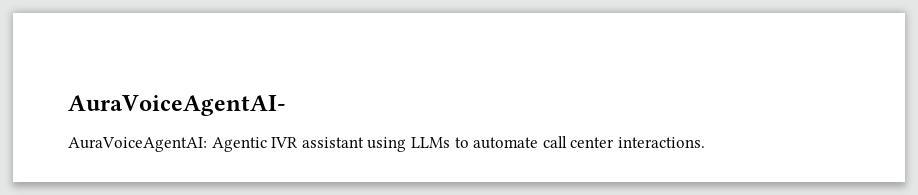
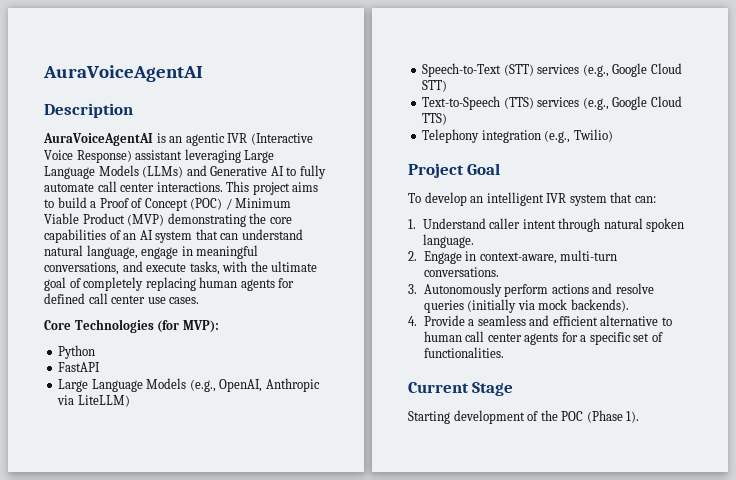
[68,95,286,116] [68,136,705,152] AuraVoiceAgentAI- // AuraVoiceAgentAI: Agentic IVR assistant using LLMs to automate call center interactions. -> [43,65,203,82] [44,103,133,118] [43,133,313,146] [44,149,275,163] [44,165,326,179] [44,181,319,195] [44,197,292,211] [44,213,292,227] [44,229,303,243] [44,245,259,259] [44,261,318,275] [44,277,295,291] [44,293,200,304] [44,319,219,333] [58,345,96,359] [58,362,101,372] [58,378,320,392] [57,395,130,407] [422,63,682,77] [422,80,448,92] [422,96,682,110] [422,113,448,125] [422,129,613,143] [408,163,501,178] [408,192,656,206] [408,218,685,232] [422,234,474,248] [408,250,618,264] [423,267,499,277] [408,283,654,297] [423,299,629,313] [408,315,672,326] [423,331,663,345] [423,347,504,358] [408,382,514,396] [408,410,640,424] AuraVoiceAgentAI // Description // AuraVoiceAgentAI is an agentic IVR (Interactive Voice Response) assistant leveraging Large Language Models (LLMs) and Generative AI to fully automate call center interactions. This project aims to build a Proof of Concept (POC) / Minimum Viable Product (MVP) demonstrating the core capabilities of an AI system that can understand natural language, engage in meaningful conversations, and execute tasks, with the ultimate goal of completely replacing human agents for defined call center use cases. // Core Technologies (for MVP): // Python // FastAPI // Large Language Models (e.g., OpenAI, Anthropic via LiteLLM) // Speech-to-Text (STT) services (e.g., Google Cloud STT) // Text-to-Speech (TTS) services (e.g., Google Cloud TTS) // Telephony integration (e.g., Twilio) // Project Goal // To develop an intelligent IVR system that can: // 1. Understand caller intent through natural spoken language. // 2. Engage in context-aware, multi-turn conversations. // 3. Autonomously perform actions and resolve queries (initially via mock backends). // 4. Provide a seamless and efficient alternative to human call center agents for a specific set of functionalities. // Current Stage // Starting development of the POC (Phase 1).

